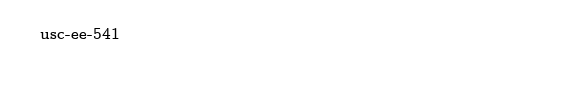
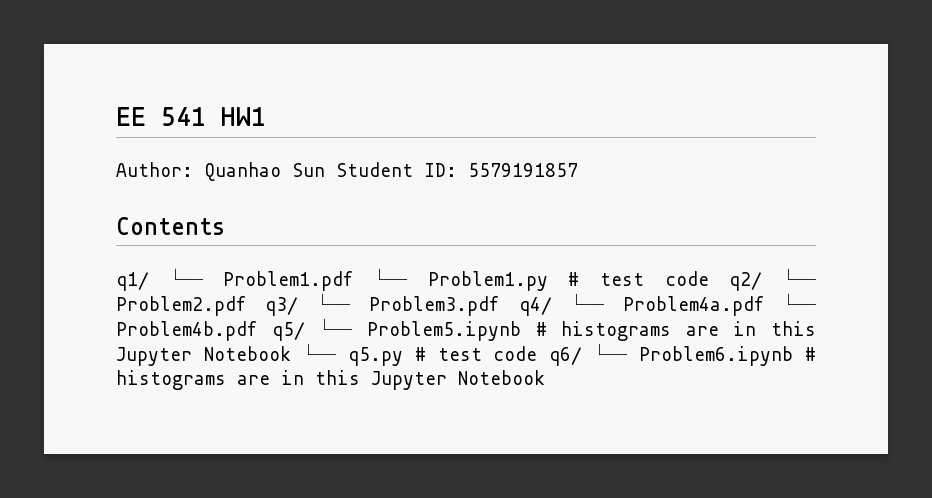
[40,28,120,39] usc-ee-541 -> [116,107,266,126] [116,162,578,181] [116,217,225,235] [116,268,817,291] [116,293,817,316] [116,318,816,341] [116,343,816,366] [116,370,545,390] EE 541 HW1 // Author: Quanhao Sun Student ID: 5579191857 // Contents // q1/ └── Problem1.pdf └── Problem1.py # test code q2/ └── Problem2.pdf q3/ └── Problem3.pdf q4/ └── Problem4a.pdf └── Problem4b.pdf q5/ └── Problem5.ipynb # histograms are in this Jupyter Notebook └── q5.py # test code q6/ └── Problem6.ipynb # histograms are in this Jupyter Notebook

